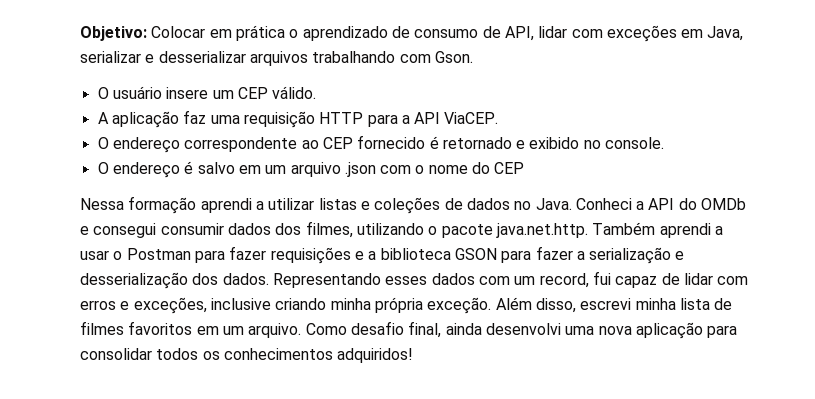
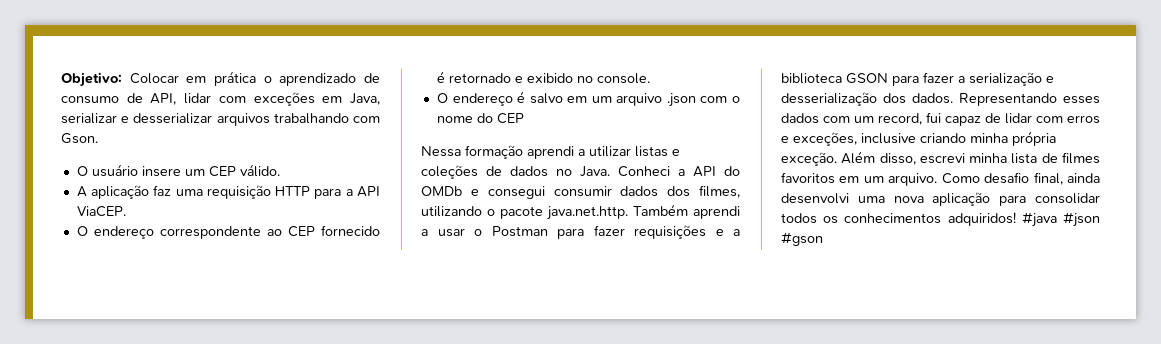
(414, 355) none -> [1021,212,1100,227] [781,232,823,246] #java #json #gson

